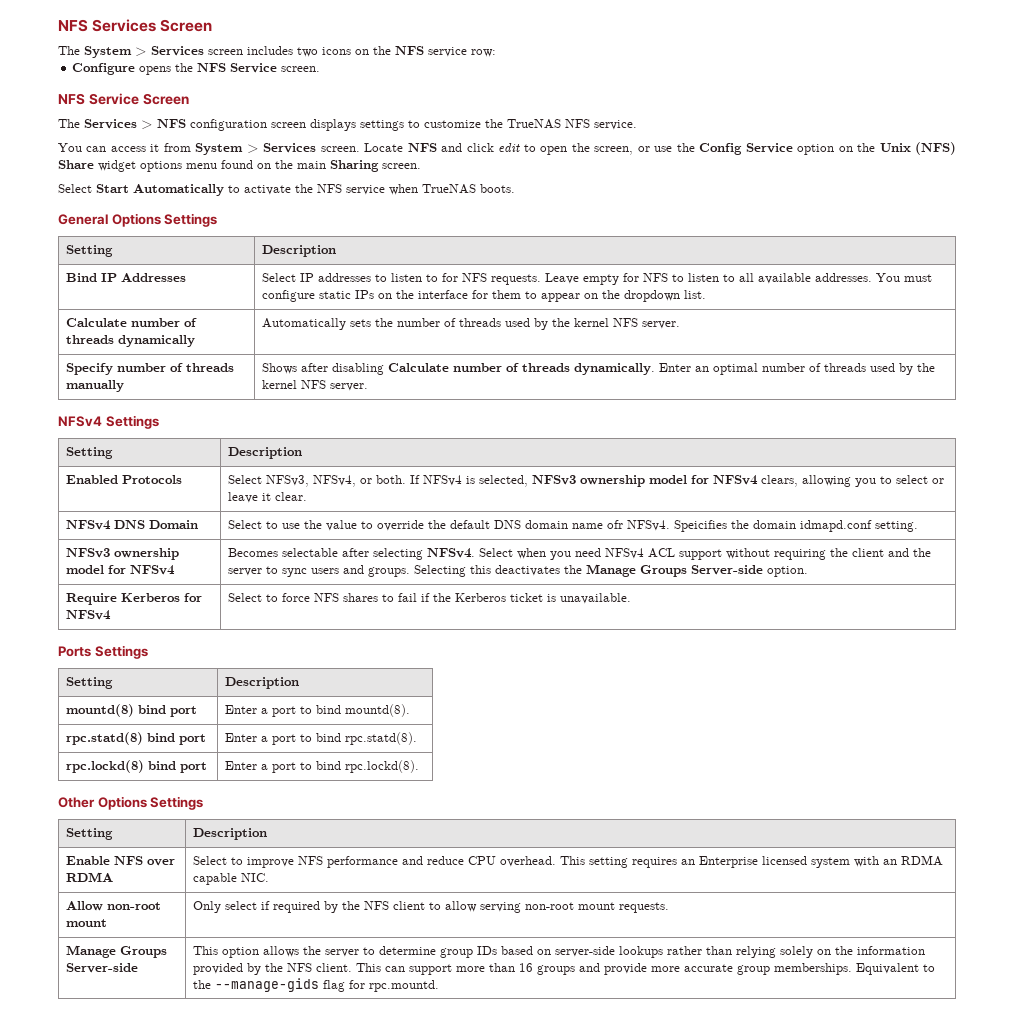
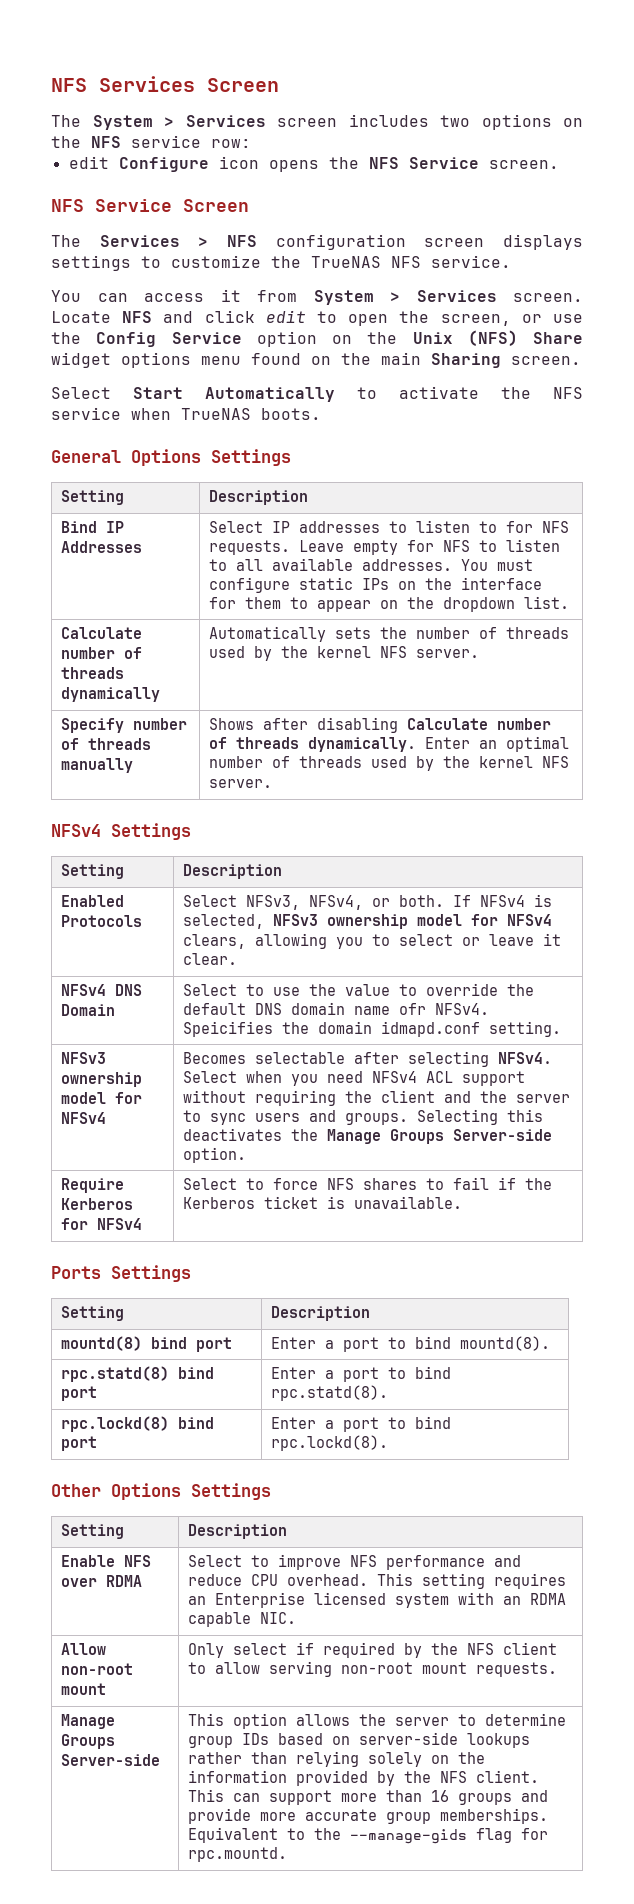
[322,47,351,55] icons -> [481,114,552,130] options
[72,63,136,75] Configure -> [68,156,259,172] edit Configure icon

